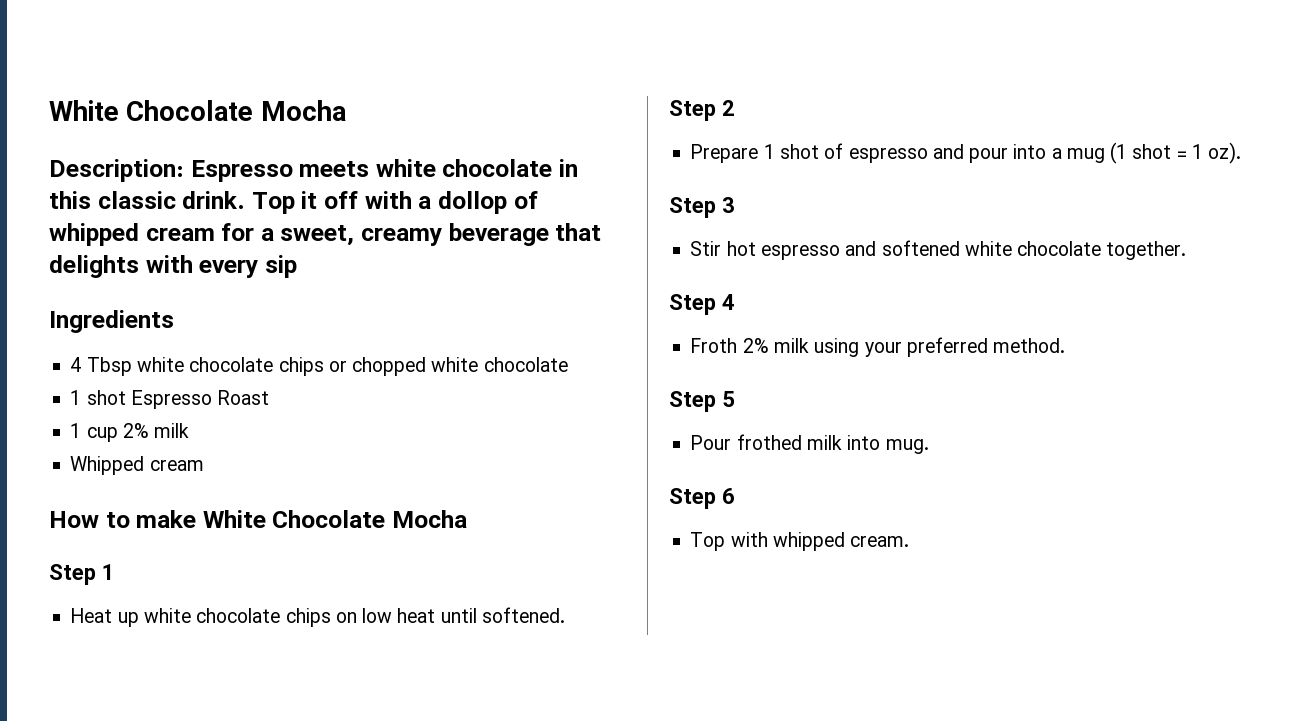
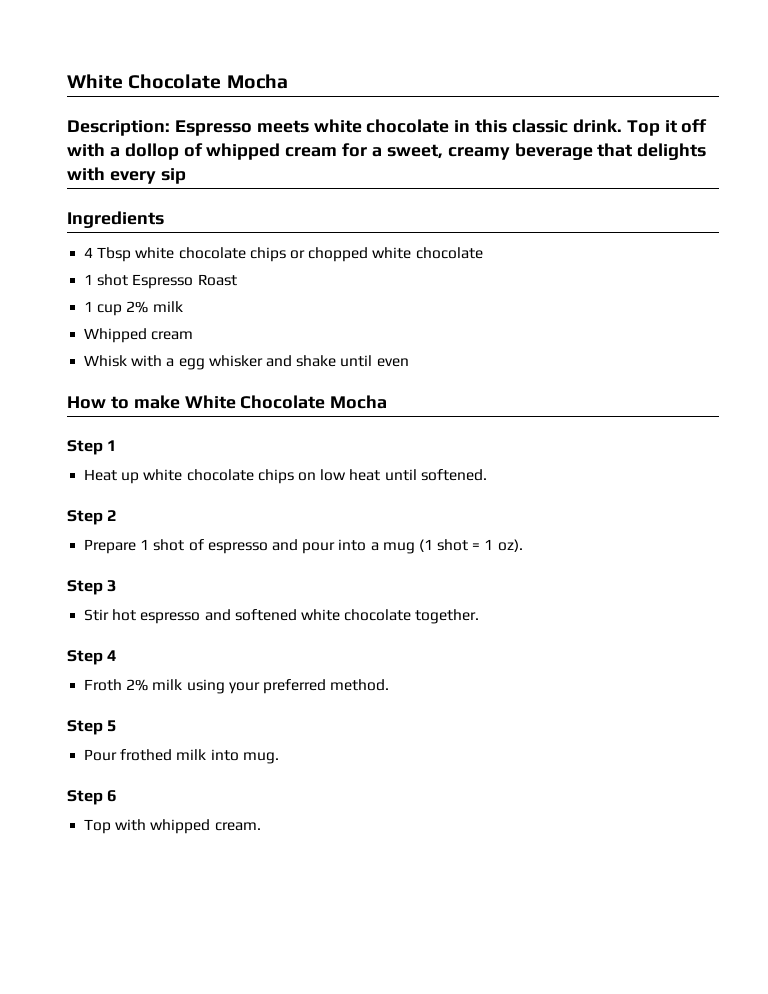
(204, 465) none -> [84,355,409,370] // Whisk with a egg whisker and shake until even

